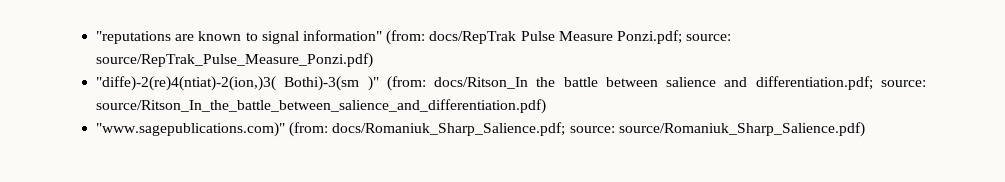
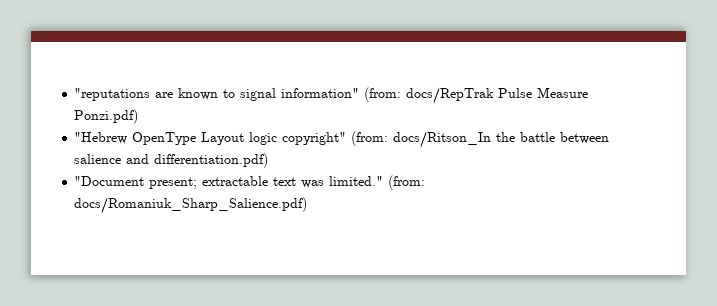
[616,30,732,44] [96,53,374,68] [96,76,379,91] Ponzi.pdf; source: source/RepTrak_Pulse_Measure_Ponzi.pdf) // "diffe)-2(re)4(ntiat)-2(ion,)3( Bothi)-3(sm )" -> [74,109,139,124] [74,132,347,145] Ponzi.pdf) // "Hebrew OpenType Layout logic copyright"
[755,76,926,90] [96,99,547,114] [96,122,865,137] differentiation.pdf; source: source/Ritson_In_the_battle_between_salience_and_differentiation.pdf) // "www.sagepublications.com)" (from: docs/Romaniuk_Sharp_Salience.pdf; source: source/Romaniuk_Sharp_Salience.pdf) -> [154,153,269,168] [74,175,426,190] [74,197,308,214] differentiation.pdf) // "Document present; extractable text was limited." (from: docs/Romaniuk_Sharp_Salience.pdf)

